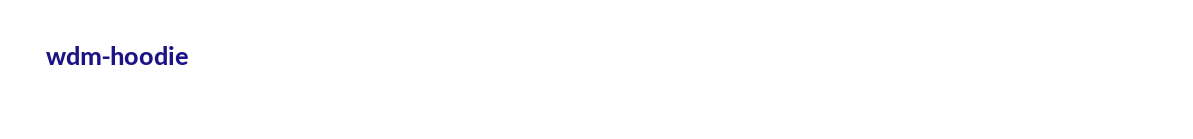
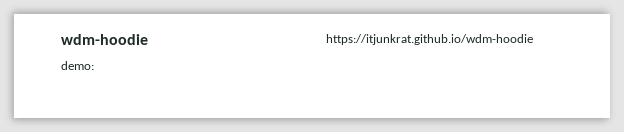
(189, 55) none -> [61,61,94,70] [326,34,533,45] // demo: https://itjunkrat.github.io/wdm-hoodie

